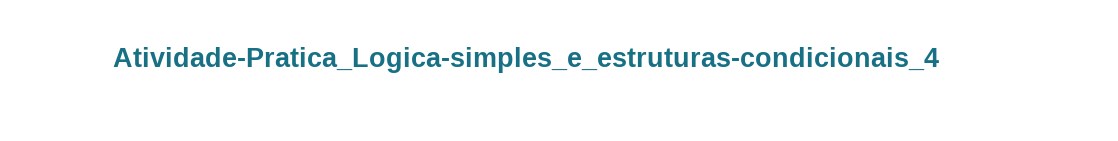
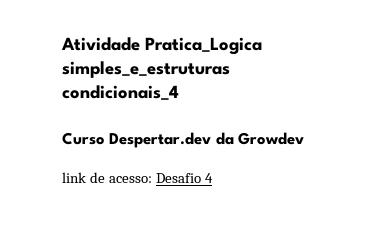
[113,47,939,73] Atividade-Pratica_Logica-simples_e_estruturas-condicionais_4 -> [61,37,262,55] [62,61,230,78] [62,85,179,100] [62,132,305,148] [62,172,213,183] Atividade Pratica_Logica simples_e_estruturas condicionais_4 // Curso Despertar.dev da Growdev // link de acesso: Desafio 4

